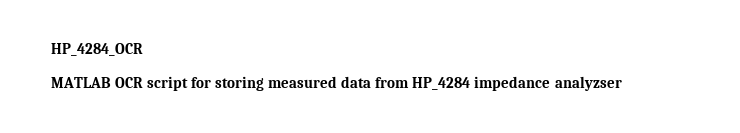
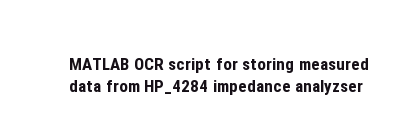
[51,43,143,56] HP_4284_OCR // -> (69, 64) none

